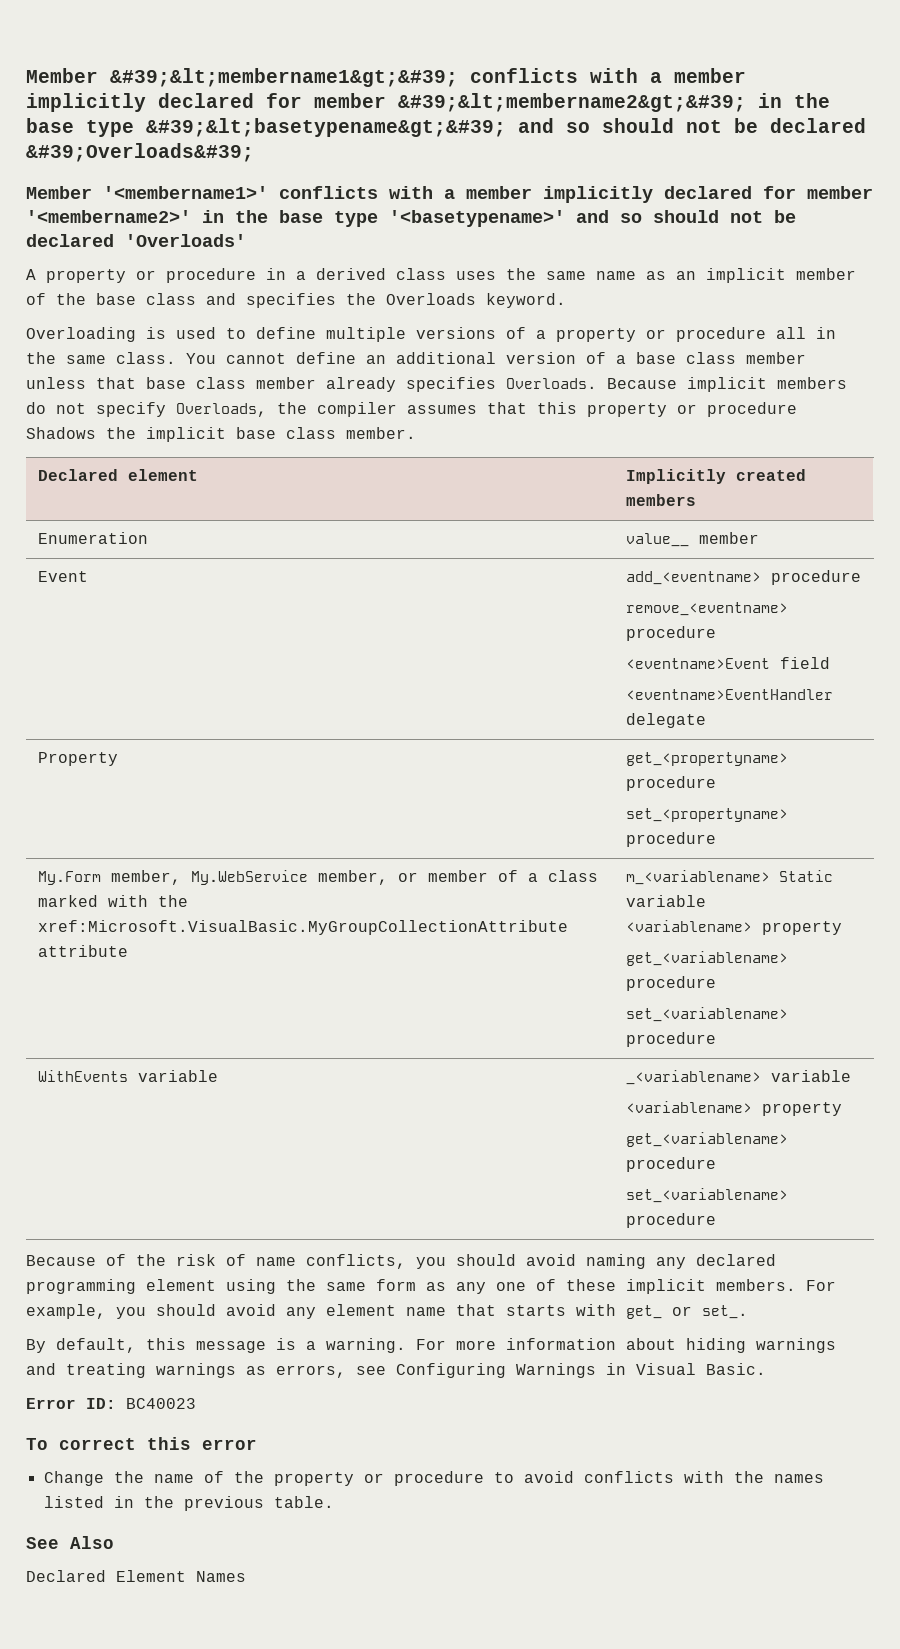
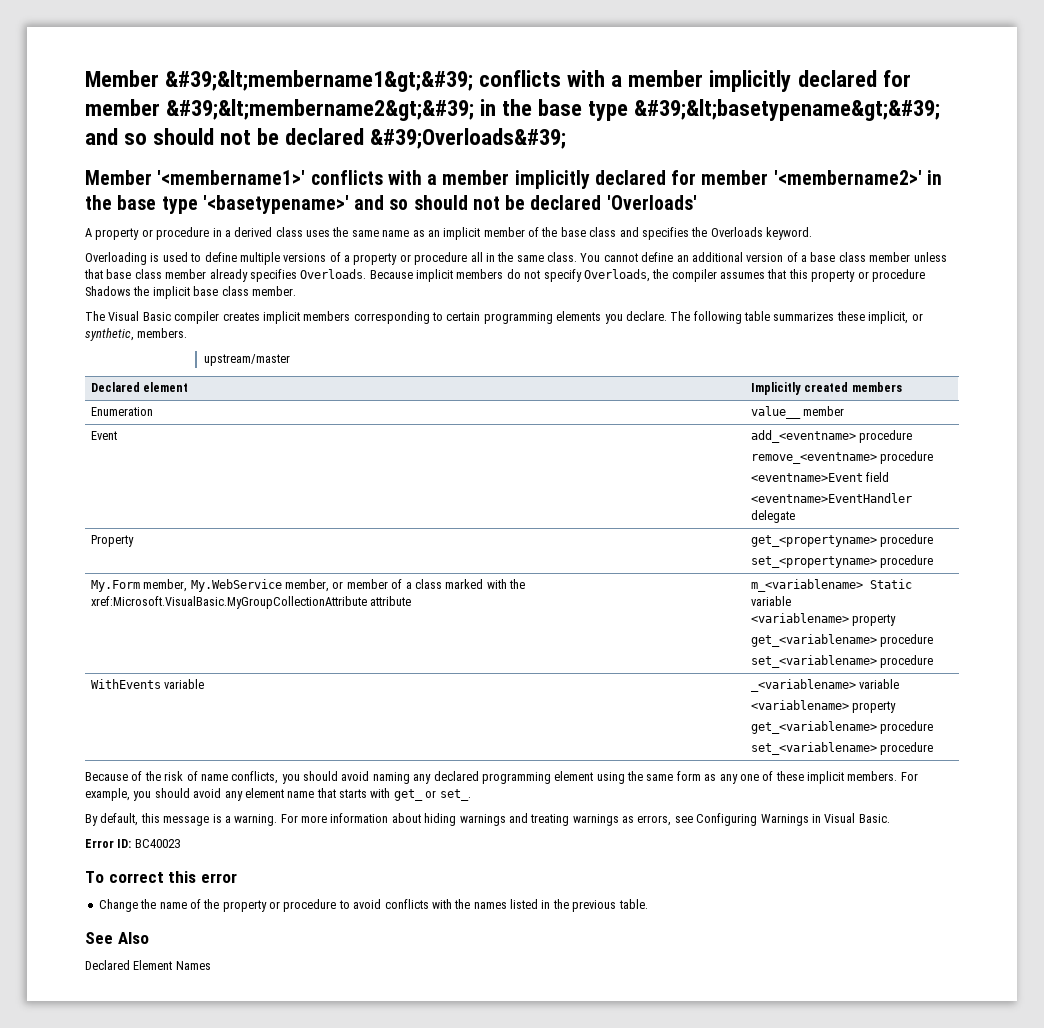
(416, 433) none -> [85,311,923,324] [85,328,188,341] [203,354,290,366] // The Visual Basic compiler creates implicit members corresponding to certain programming elements you declare. The following table summarizes these implicit, or synthetic, members. // upstream/master

